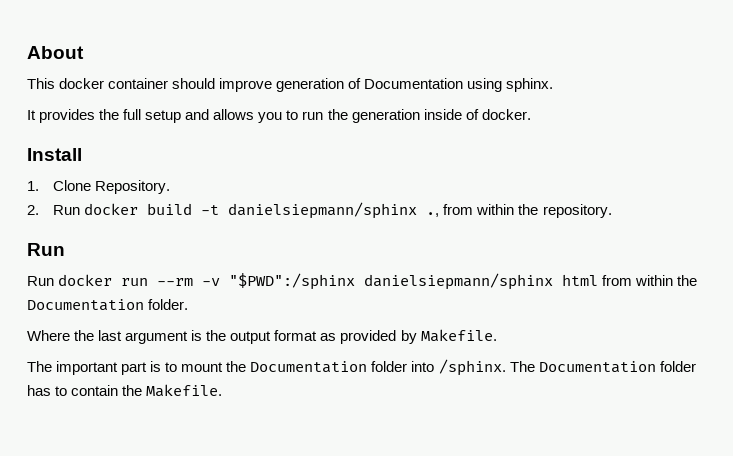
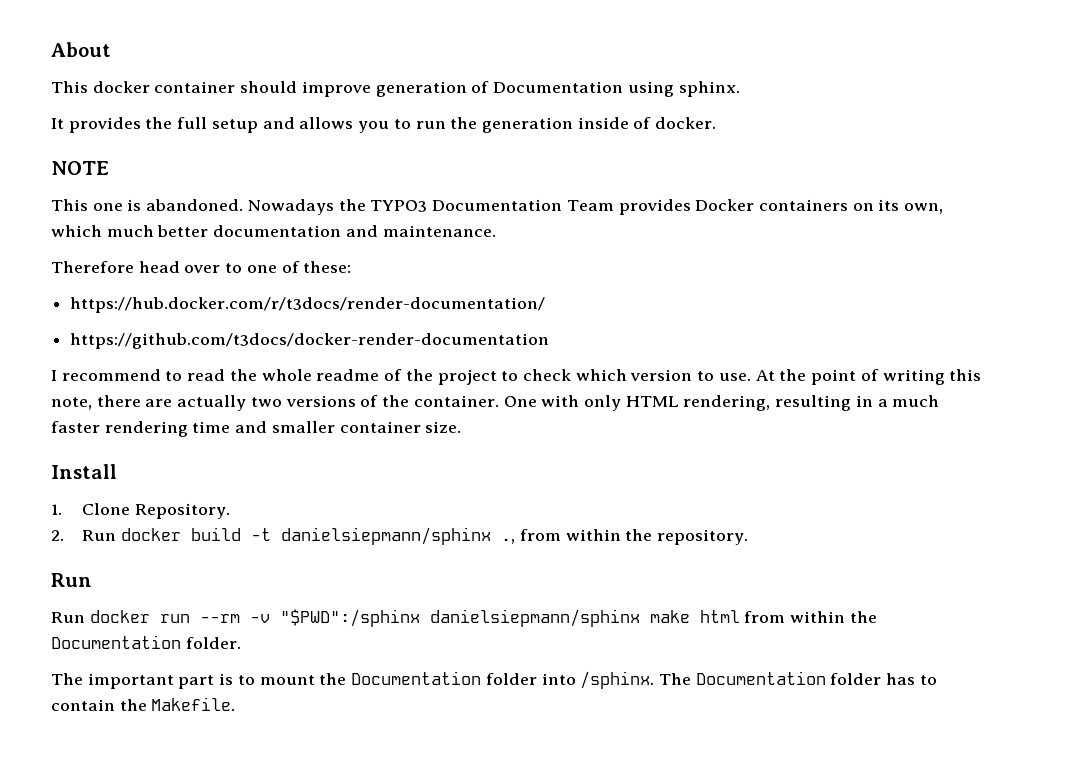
(531, 114) none -> [51,161,109,175] [51,199,944,215] [51,225,496,237] [51,261,352,273] [70,297,546,313] [70,333,550,349] [51,369,982,385] [51,395,940,411] [51,421,462,437] // NOTE // This one is abandoned. Nowadays the TYPO3 Documentation Team provides Docker containers on its own, which much better documentation and maintenance. // Therefore head over to one of these: // https://hub.docker.com/r/t3docs/render-documentation/ // https://github.com/t3docs/docker-render-documentation // I recommend to read the whole readme of the project to check which version to use. At the point of writing this note, there are actually two versions of the container. One with only HTML rendering, resulting in a much faster rendering time and smaller container size.
(554, 281) none -> [649,610,690,623] make
[27,329,497,344] // Where the last argument is the output format as provided by Makefile. -> (241, 643) none

